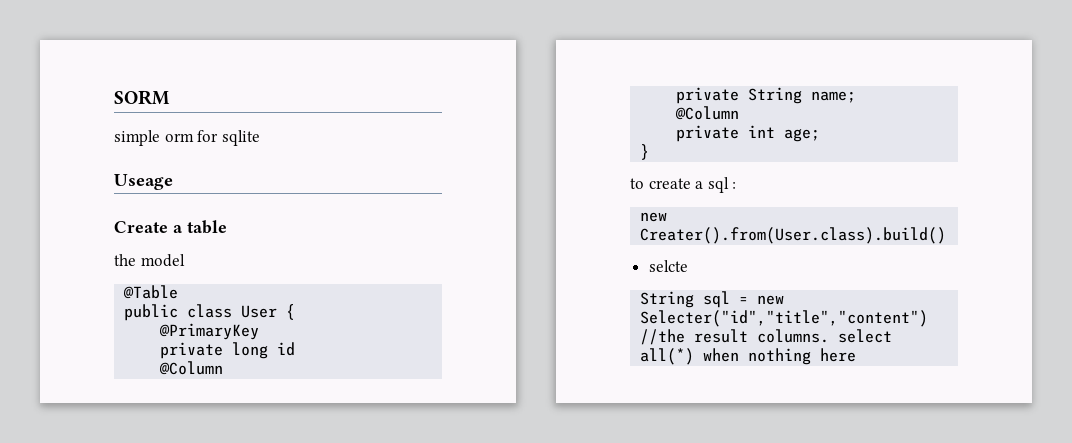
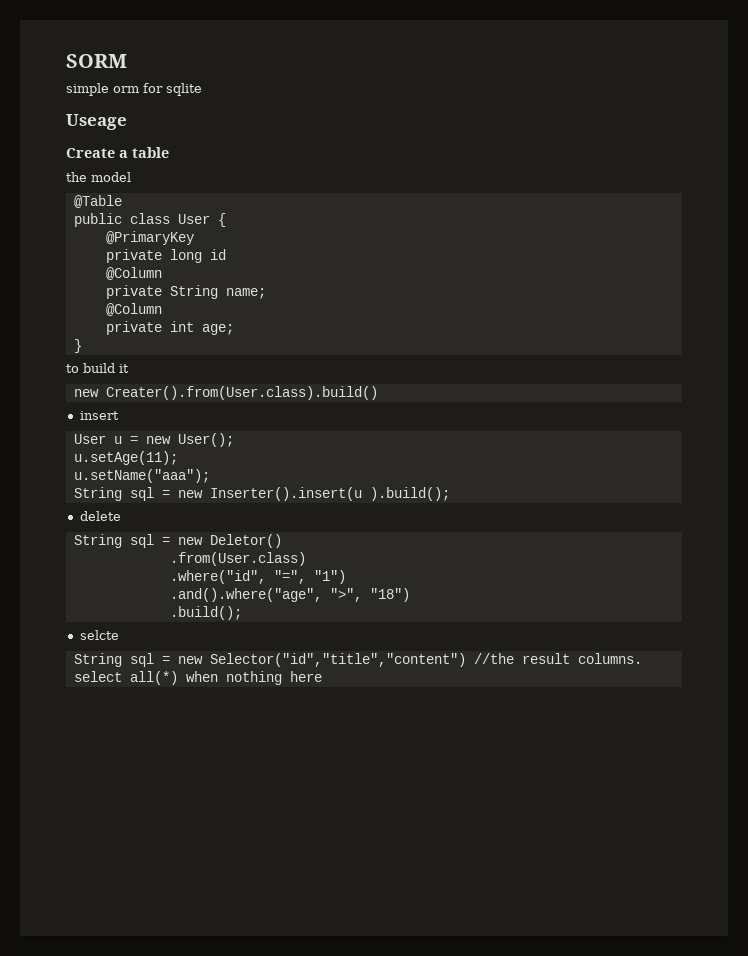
[648,177,737,193] [640,212,668,222] [640,227,947,244] create a sql : // new Creater().from(User.class).build() -> [83,363,129,373] [73,386,378,400] [79,411,119,420] [73,433,234,447] [73,451,178,465] [73,469,210,483] [73,487,450,501] [79,511,121,521] [73,534,282,548] [169,552,306,566] [169,570,346,584] [169,588,410,602] [169,606,242,620] build it // new Creater().from(User.class).build() // insert // User u = new User(); // u.setAge(11); // u.setName("aaa"); // String sql = new Inserter().insert(u ).build(); // delete // String sql = new Deletor() // .from(User.class) // .where("id", "=", "1") // .and().where("age", ">", "18") // .build();
[640,310,929,327] Selecter("id","title","content") -> [209,653,466,667] Selector("id","title","content")

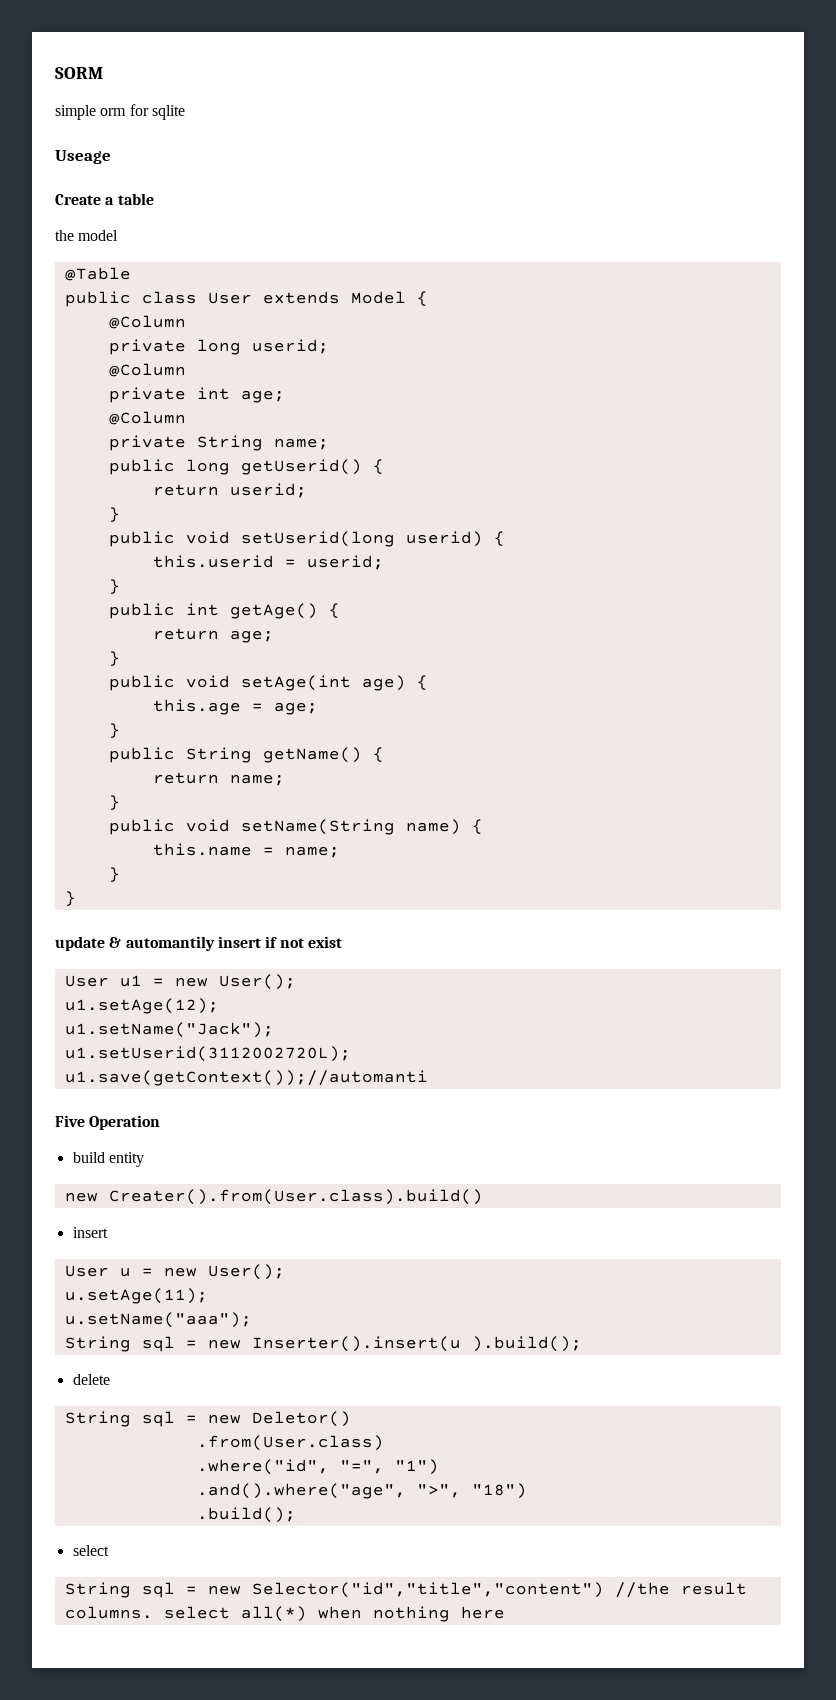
[217,213,226,227] [105,231,194,245] { // @PrimaryKey -> [262,291,428,306] [108,315,186,329] extends Model { // @Column
[209,249,226,260] id -> [251,339,329,354] [108,363,186,377] [108,387,285,403] userid; // @Column // private int age;
[105,303,162,316] [105,321,234,335] [73,339,82,353] [66,363,129,373] @Column // private int age; // } // to build it -> [108,459,384,475] [152,483,307,498] [108,507,120,522] [108,531,505,547] [152,555,384,570] [108,579,120,594] [108,603,340,619] [152,628,274,643] [108,651,120,666] [108,675,428,691] [152,699,318,715] [108,723,120,738] [108,747,384,763] [152,772,285,786] [108,795,120,810] [108,819,483,835] [152,843,340,858] [108,867,120,882] [64,891,76,906] [55,936,342,951] [64,974,296,990] [64,998,219,1014] [64,1022,274,1038] [64,1046,351,1062] [64,1070,428,1086] [55,1115,161,1130] [72,1152,144,1167] public long getUserid() { // return userid; // } // public void setUserid(long userid) { // this.userid = userid; // } // public int getAge() { // return age; // } // public void setAge(int age) { // this.age = age; // } // public String getName() { // return name; // } // public void setName(String name) { // this.name = name; // } // } // update & automantily insert if not exist // User u1 = new User(); // u1.setAge(12); // u1.setName("Jack"); // u1.setUserid(3112002720L); // u1.save(getContext());//automanti // Five Operation // build entity
[79,630,119,640] selcte -> [72,1545,109,1556] select

